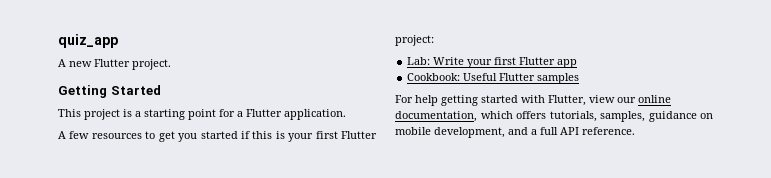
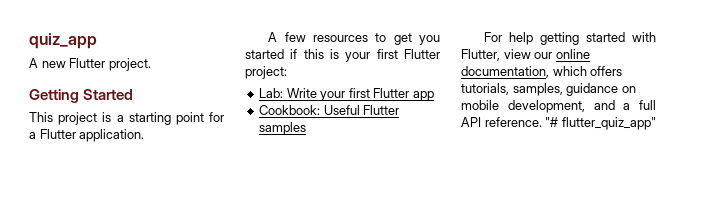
(635, 131) none -> [545,117,656,130] "# flutter_quiz_app"

